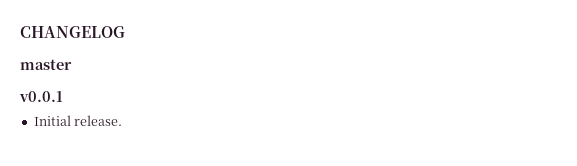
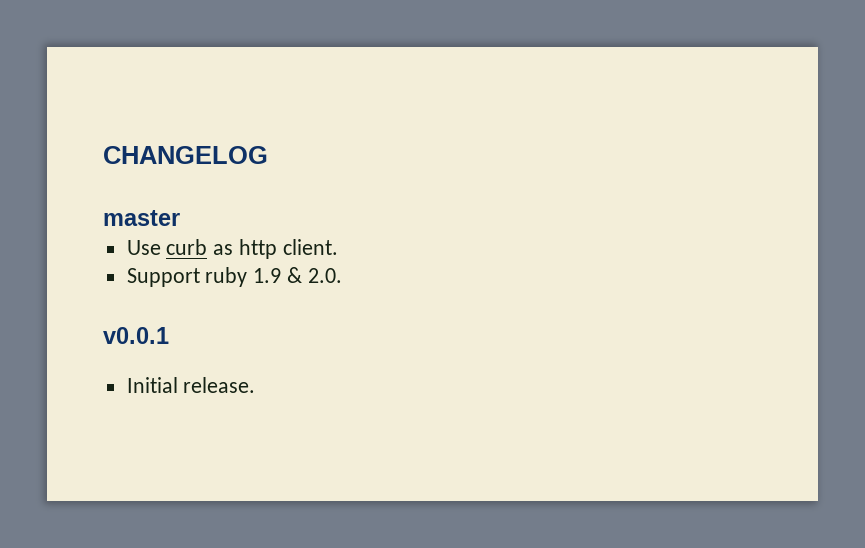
(72, 64) none -> [126,239,338,259] [126,267,342,287] // Use curb as http client. // Support ruby 1.9 & 2.0.

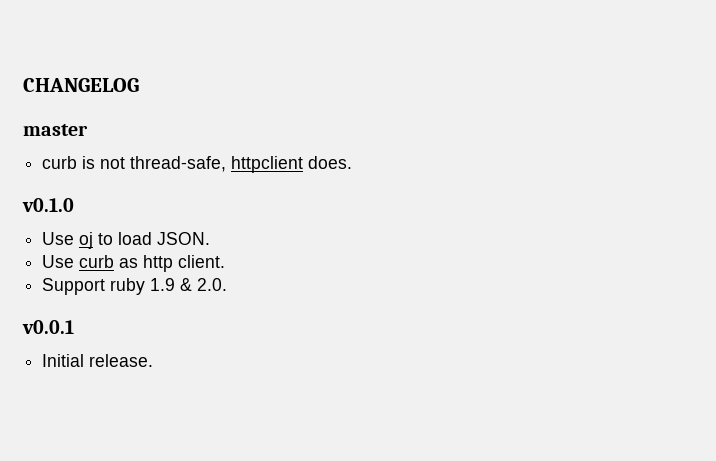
(180, 218) none -> [42,156,353,173] [22,198,74,212] [42,232,211,249] // curb is not thread-safe, httpclient does. // v0.1.0 // Use oj to load JSON.

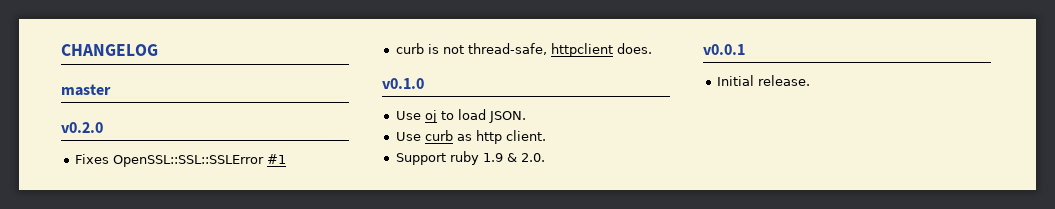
(88, 130) none -> [61,122,103,133] [74,154,286,167] // v0.2.0 // Fixes OpenSSL::SSL::SSLError #1

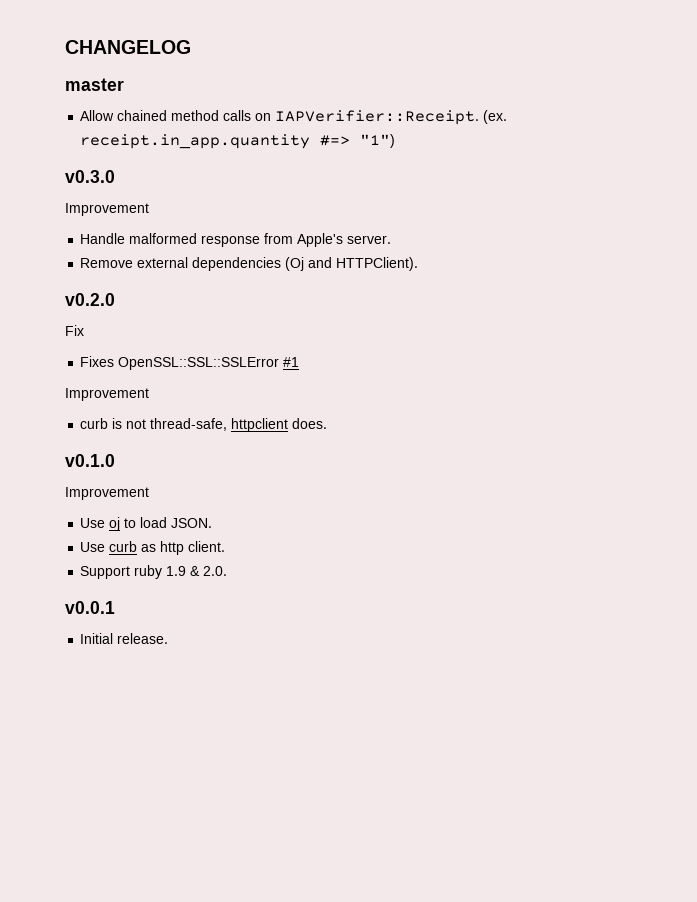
(111, 90) none -> [80,110,508,125] [80,134,396,149] [65,170,115,183] [65,203,149,216] [80,233,392,247] [80,257,419,271] // Allow chained method calls on IAPVerifier::Receipt. (ex. receipt.in_app.quantity #=> "1") // v0.3.0 // Improvement // Handle malformed response from Apple's server. // Remove external dependencies (Oj and HTTPClient).
(103, 127) none -> [65,325,84,336] // Fix
(286, 159) none -> [65,388,149,401] // Improvement
(424, 83) none -> [65,487,149,500] // Improvement

